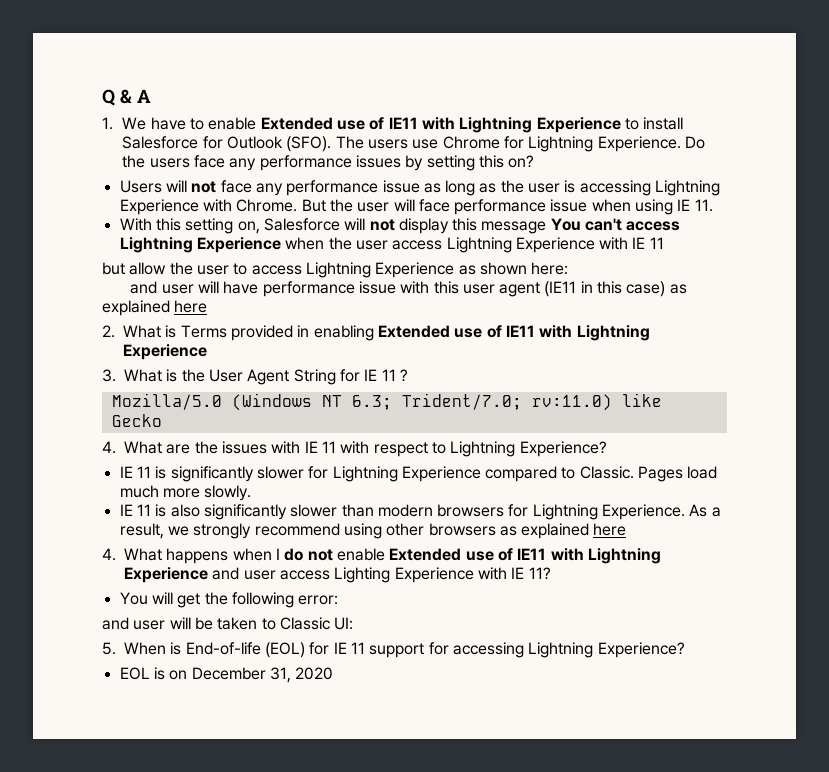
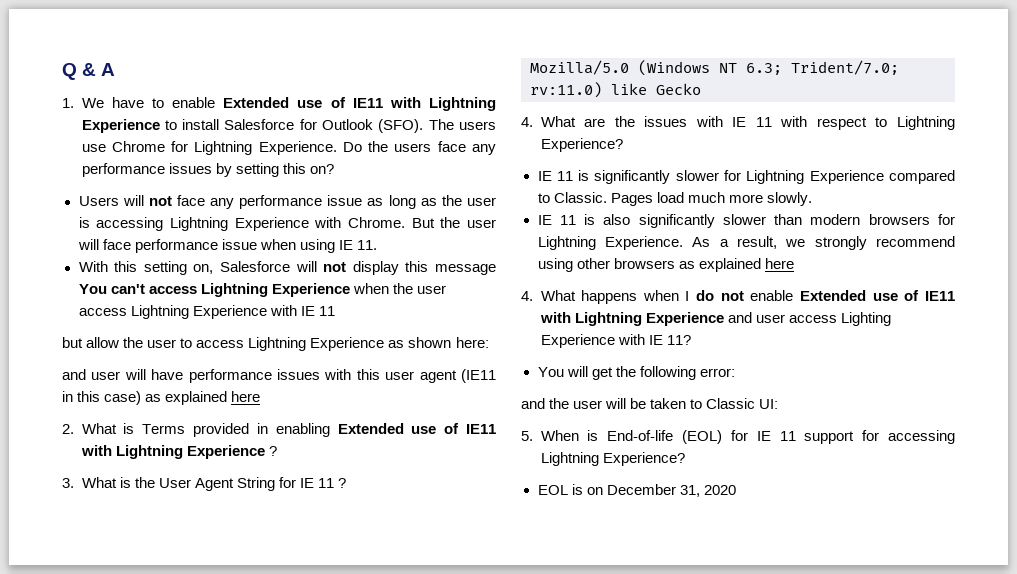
[358,281,396,294] issue -> [277,369,320,380] issues
(207, 352) none -> [268,446,277,456] ?
(129, 623) none -> [549,398,570,409] the

